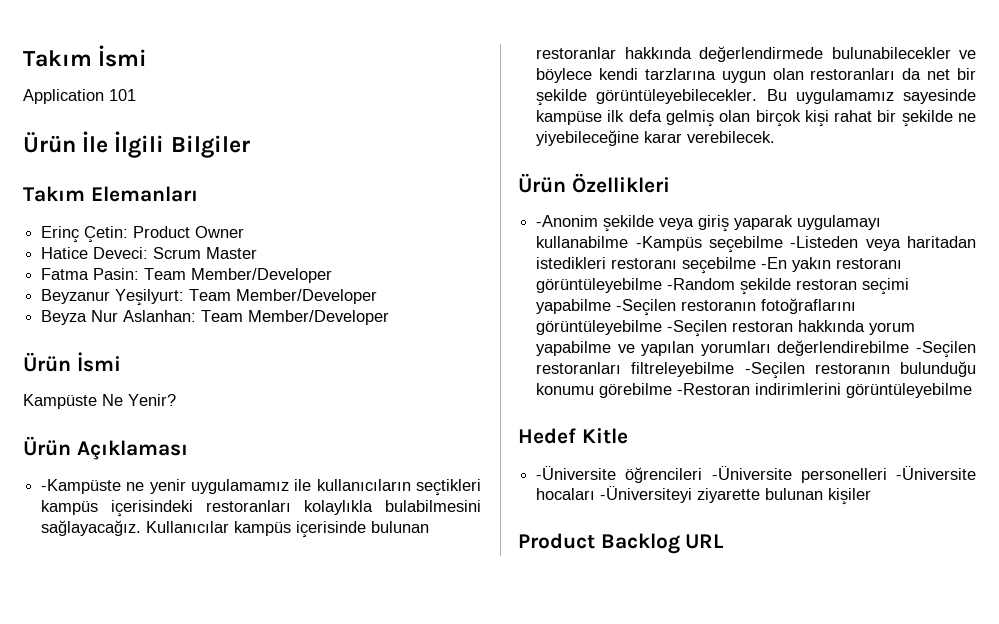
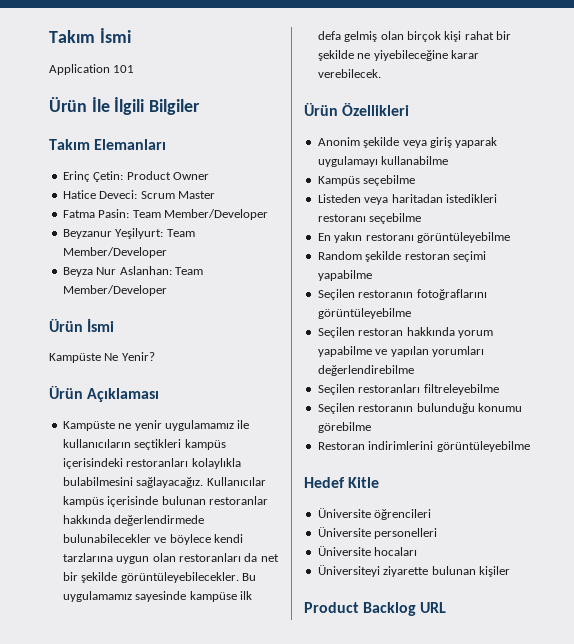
[41,479,122,494] -Kampüste -> [62,421,115,431] Kampüste
[536,215,599,227] -Anonim -> [317,137,360,146] Anonim
[635,236,859,253] -Kampüs seçebilme -Listeden -> [317,175,416,186] [317,194,361,203] // Kampüs seçebilme // Listeden
[761,257,788,269] -En -> [317,233,331,241] // En
[667,278,736,290] -Random -> [317,251,362,260] // Random
[616,299,677,316] -Seçilen -> [317,289,355,300] // Seçilen
[667,320,728,337] -Seçilen -> [317,327,355,338] // Seçilen
[916,341,976,358] -Seçilen -> [317,384,355,395] // Seçilen
[744,362,805,379] -Seçilen -> [317,403,355,414] // Seçilen
[677,383,751,395] -Restoran -> [317,442,365,450] // Restoran
[536,466,617,480] -Üniversite -> [317,508,371,518] Üniversite
[711,466,792,480] -Üniversite -> [317,527,371,537] // Üniversite
[896,466,976,480] -Üniversite -> [317,546,371,556] // Üniversite
[600,486,693,503] -Üniversiteyi -> [317,565,380,577] // Üniversiteyi

